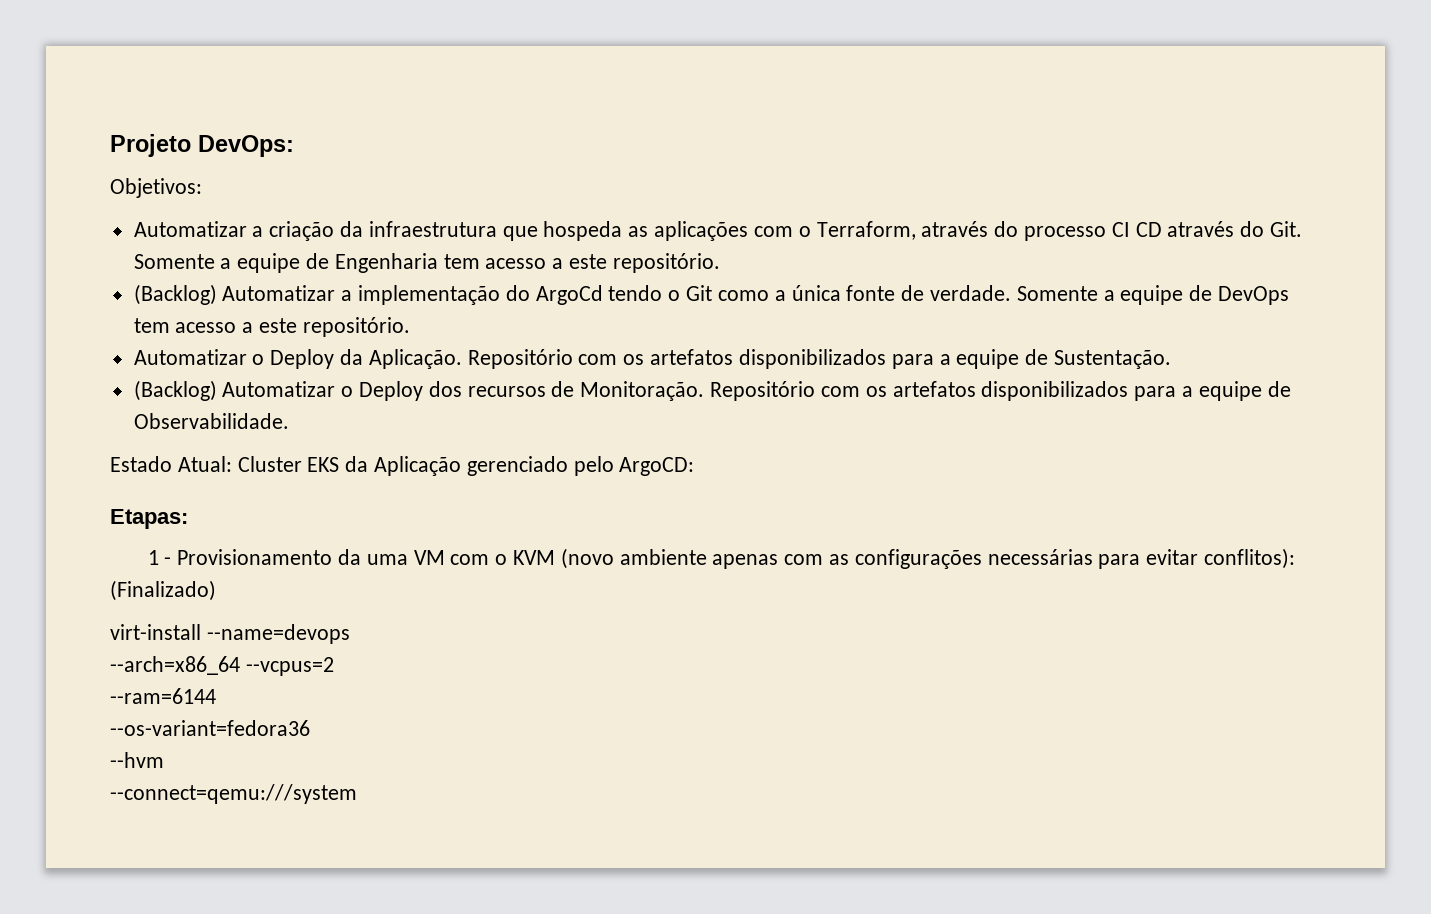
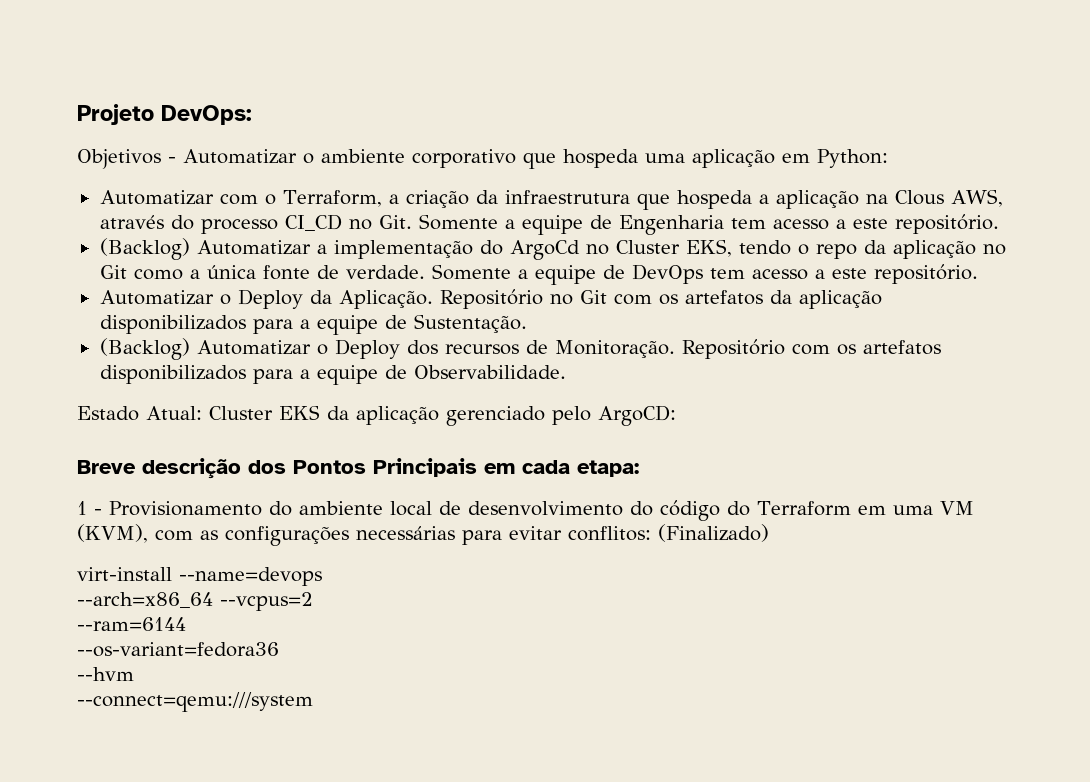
[110,178,202,198] [133,221,247,237] Objetivos: // Automatizar -> [77,149,888,169] [99,190,382,207] Objetivos - Automatizar o ambiente corporativo que hospeda uma aplicação em Python: // Automatizar com o Terraform,
[628,221,1265,241] as aplicações com o Terraform, através do processo CI CD através do -> [758,189,1003,209] [99,214,372,234] a aplicação na Clous AWS, através do processo CI_CD no
[608,285,681,301] tendo o -> [585,239,1006,259] no Cluster EKS, tendo o repo da aplicação no
[578,349,734,365] com os artefatos -> [549,290,882,309] no Git com os artefatos da aplicação
[374,456,462,476] Aplicação -> [356,406,439,425] aplicação
[110,509,188,529] [147,548,779,569] Etapas: // 1 - Provisionamento da uma VM com o KVM (novo ambiente apenas -> [77,458,639,479] [77,500,974,521] [77,524,148,543] Breve descrição dos Pontos Principais em cada etapa: // 1 - Provisionamento do ambiente local de desenvolvimento do código do Terraform em uma VM (KVM),
[1204,548,1296,569] conflitos): -> [568,526,651,541] conflitos:

